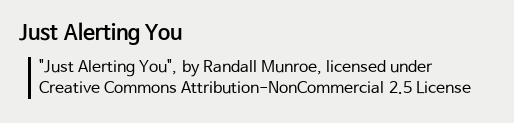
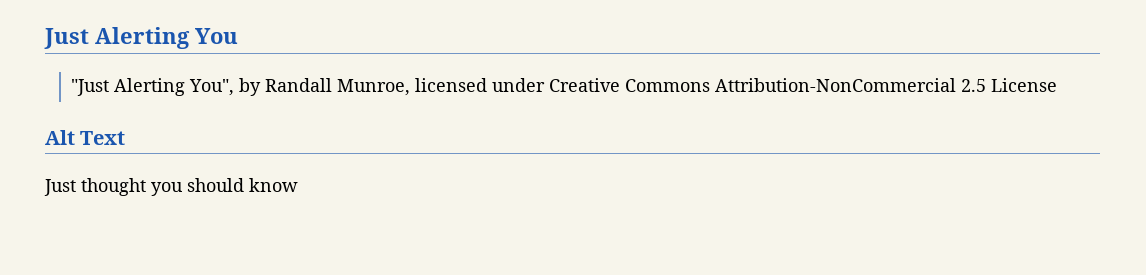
(471, 87) none -> [45,130,126,145] [44,178,298,196] // Alt Text // Just thought you should know

